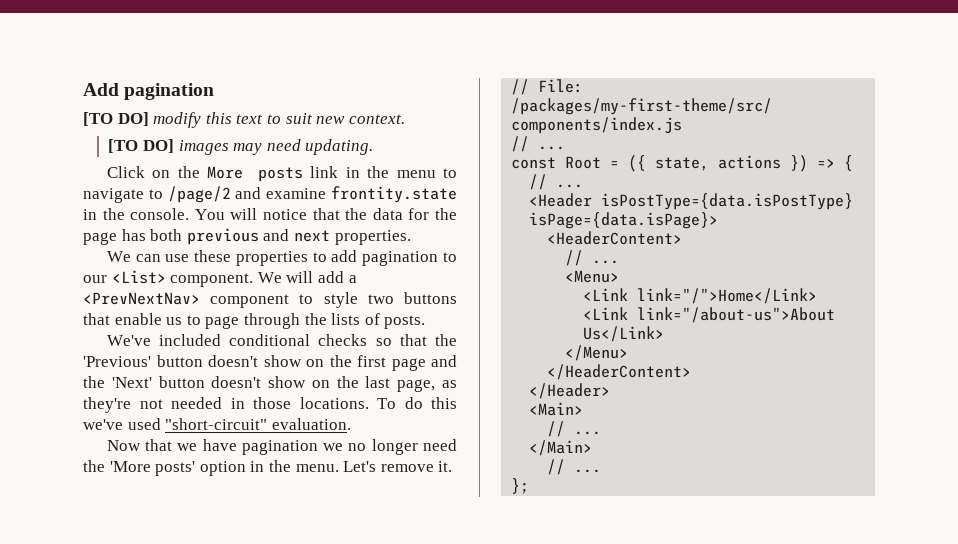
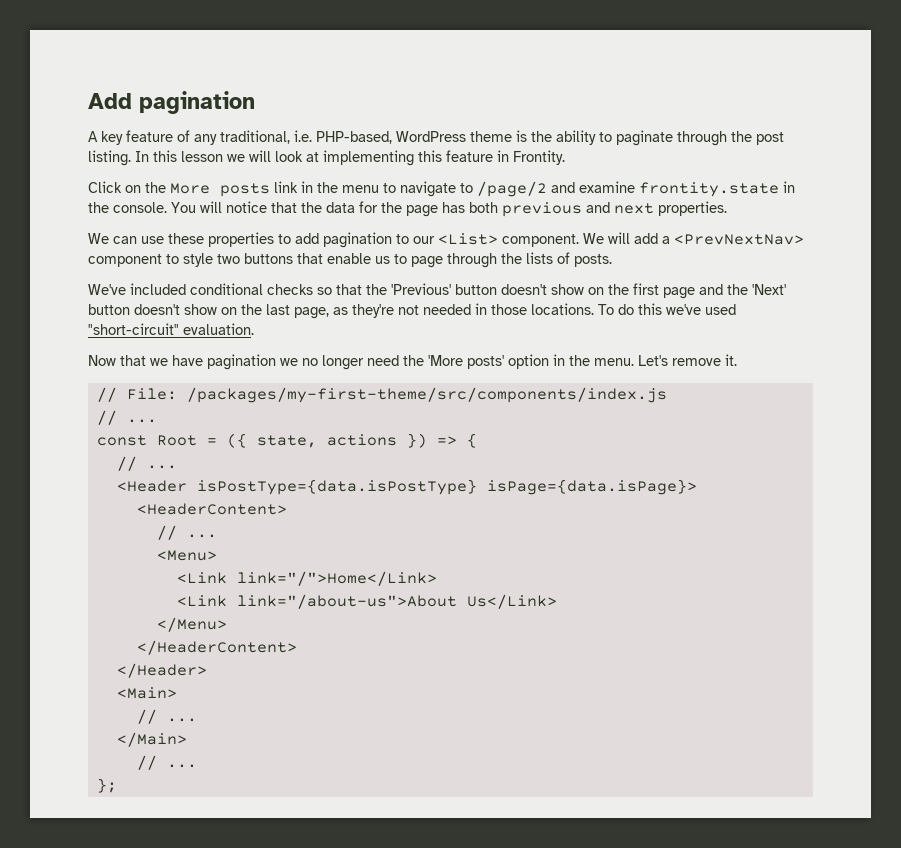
[83,112,405,128] [108,139,374,155] [TO DO] modify this text to suit new context. // [TO DO] images may need updating. -> [88,130,784,146] [88,150,565,166] A key feature of any traditional, i.e. PHP-based, WordPress theme is the ability to paginate through the post listing. In this lesson we will look at implementing this feature in Frontity.

